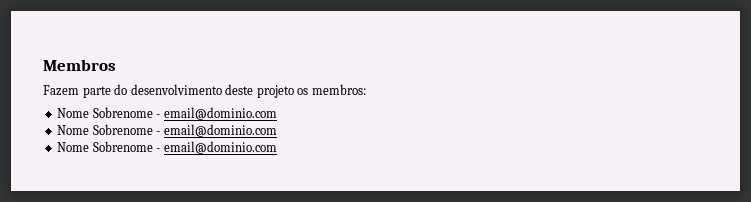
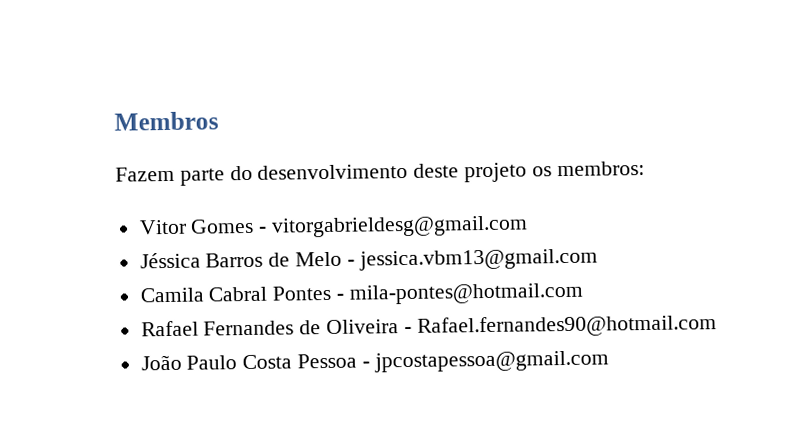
[57,107,277,120] [57,124,277,137] [57,141,277,154] Nome Sobrenome - email@dominio.com // Nome Sobrenome - email@dominio.com // Nome Sobrenome - email@dominio.com -> [138,215,529,238] [139,248,598,271] [139,282,583,305] [140,314,717,338] [140,350,609,373] Vitor Gomes - vitorgabrieldesg@gmail.com // Jéssica Barros de Melo - jessica.vbm13@gmail.com // Camila Cabral Pontes - mila-pontes@hotmail.com // Rafael Fernandes de Oliveira - Rafael.fernandes90@hotmail.com // João Paulo Costa Pessoa - jpcostapessoa@gmail.com

